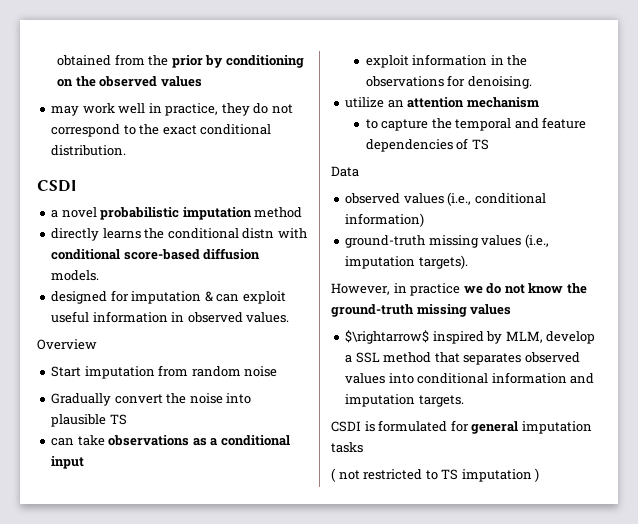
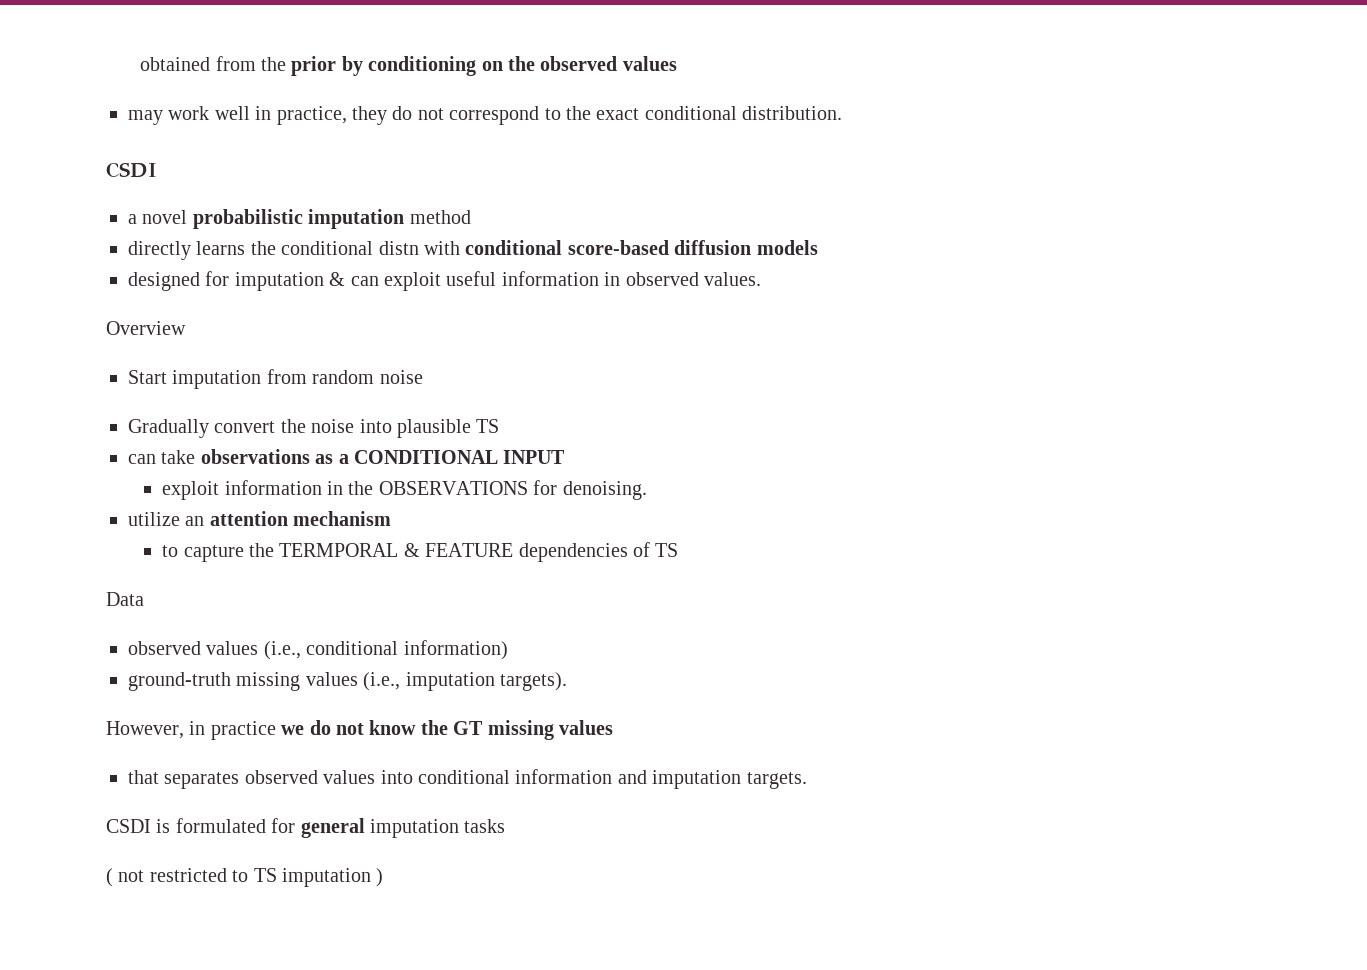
[51,270,100,281] models. -> [756,240,818,255] models
[220,435,290,446] [51,456,85,469] conditional input -> [354,450,566,464] CONDITIONAL INPUT
[365,76,444,87] observations -> [378,481,528,495] OBSERVATIONS
[455,117,587,131] temporal and feature -> [279,543,514,557] TERMPORAL & FEATURE
[331,304,414,317] ground-truth -> [453,721,484,735] GT
[345,330,596,344] [345,352,432,363] $\rightarrow$ inspired by MLM, develop a SSL method -> (613, 727) none

